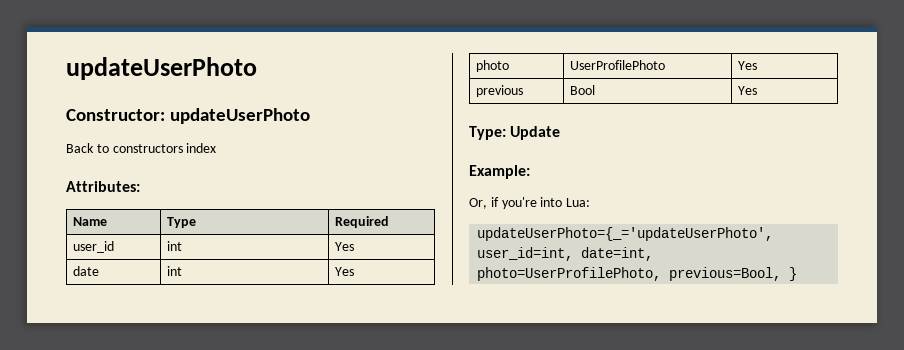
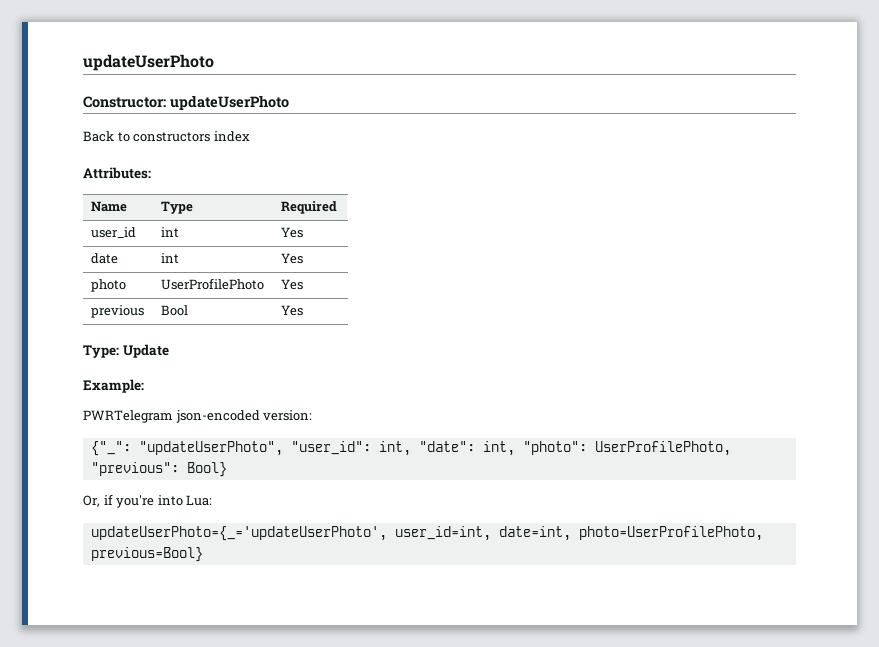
(530, 172) none -> [83,410,313,423] [90,441,731,456] [90,462,227,477] // PWRTelegram json-encoded version: // {"_": "updateUserPhoto", "user_id": int, "date": int, "photo": UserProfilePhoto, "previous": Bool}
[669,267,798,281] previous=Bool, } -> [90,547,203,562] previous=Bool}

